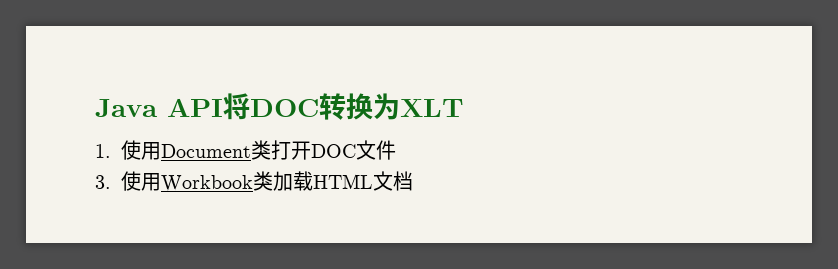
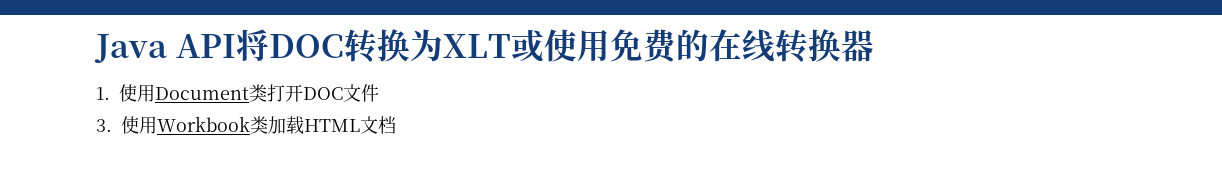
(464, 108) none -> [510,29,874,63] 或使用免费的在线转换器

